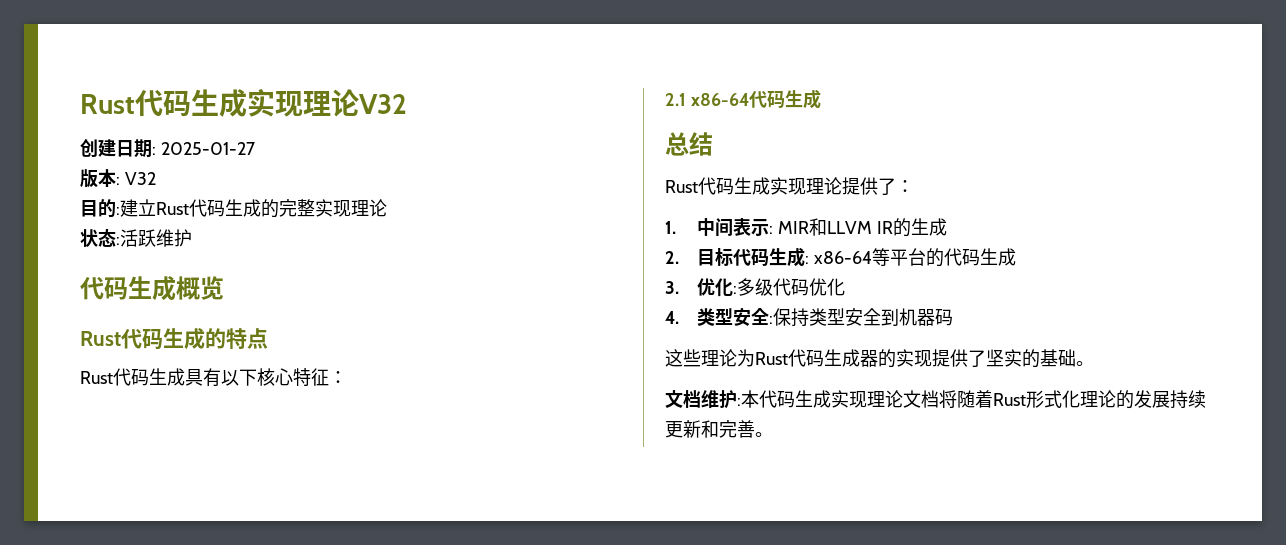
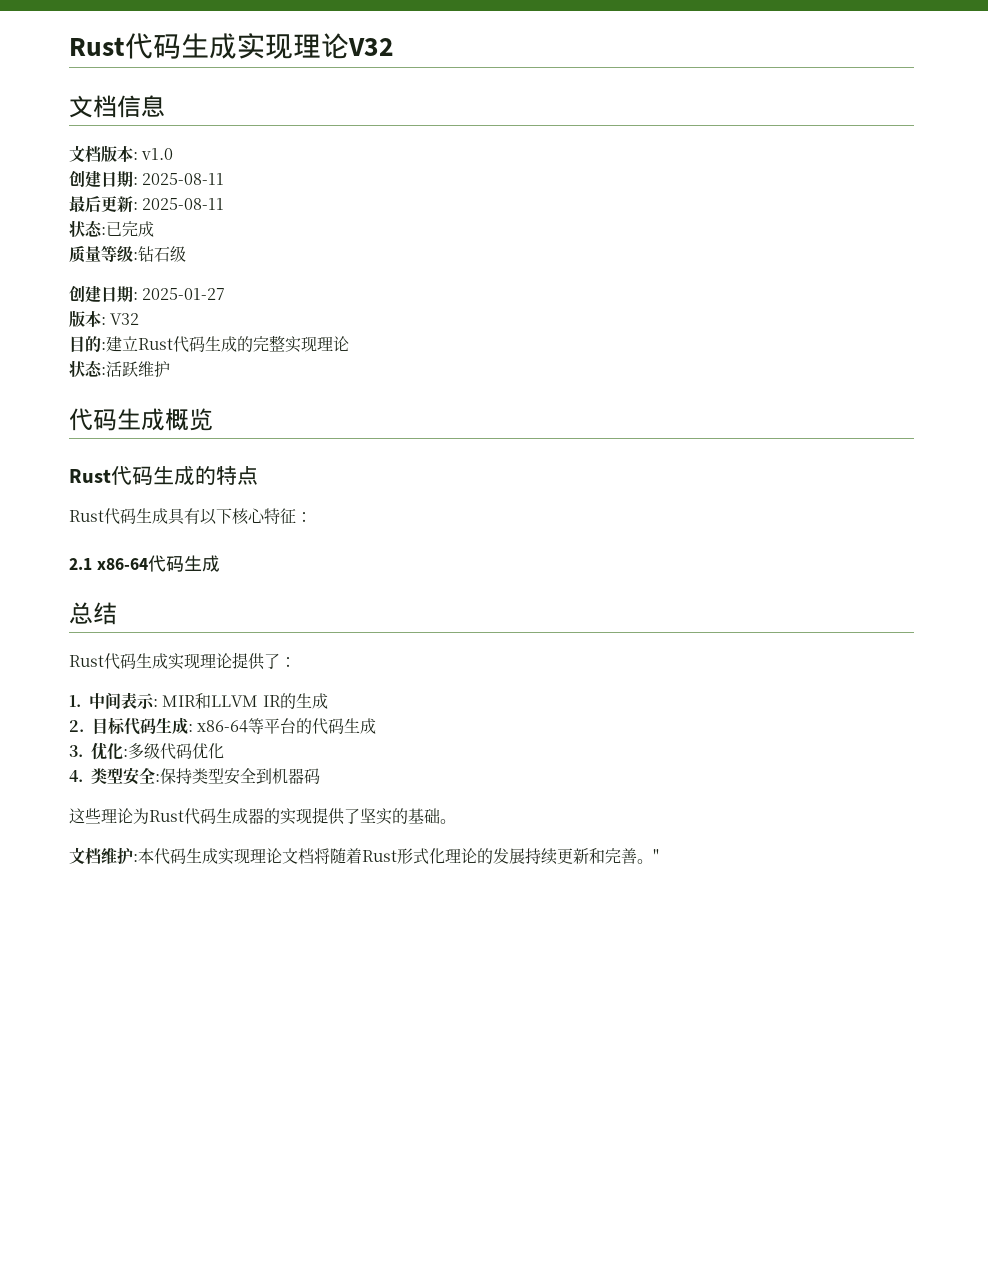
(407, 104) none -> [69,95,165,118] [69,145,174,163] [69,170,225,188] [69,196,225,213] [69,220,154,237] [69,245,186,263] // 文档信息 // 文档版本: v1.0 // 创建日期: 2025-08-11 // 最后更新: 2025-08-11 // 状态:已完成 // 质量等级:钻石级
(773, 434) none -> [653,849,659,862] "

